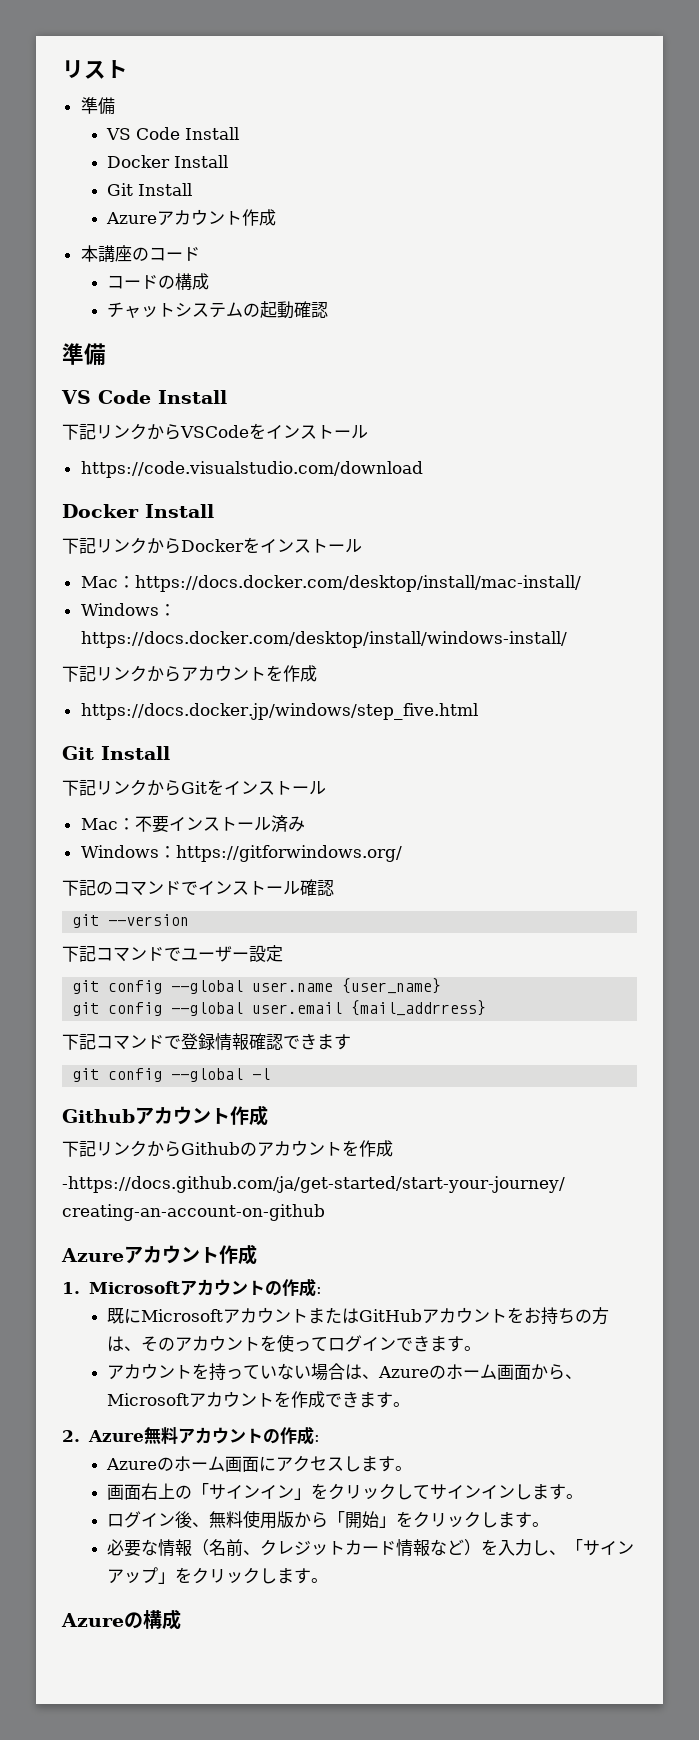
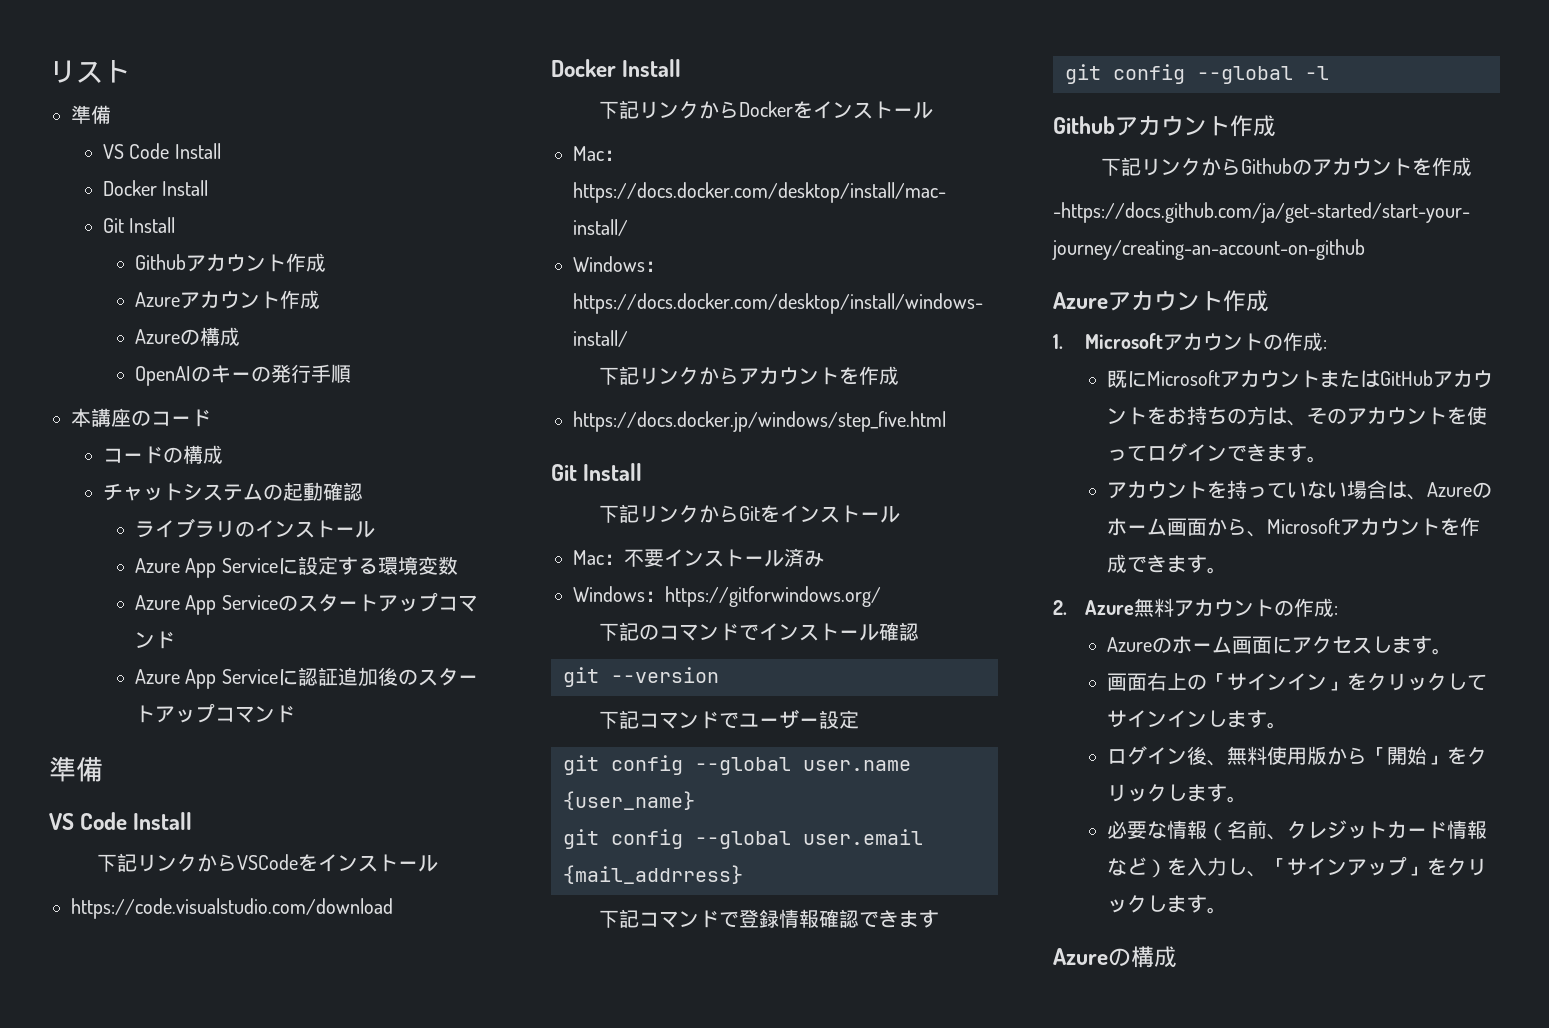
[106,209,277,226] // Azureアカウント作成 -> [135,253,327,272] [135,290,321,309] [135,327,241,346] [135,364,352,386] // Githubアカウント作成 // Azureアカウント作成 // Azureの構成 // OpenAIのキーの発行手順
(329, 309) none -> [135,518,376,538] [135,556,458,578] [135,592,478,615] [135,631,176,649] [135,667,478,689] [135,703,296,723] // ライブラリのインストール // Azure App Serviceに設定する環境変数 // Azure App Serviceのスタートアップコマンド // Azure App Serviceに認証追加後のスタートアップコマンド

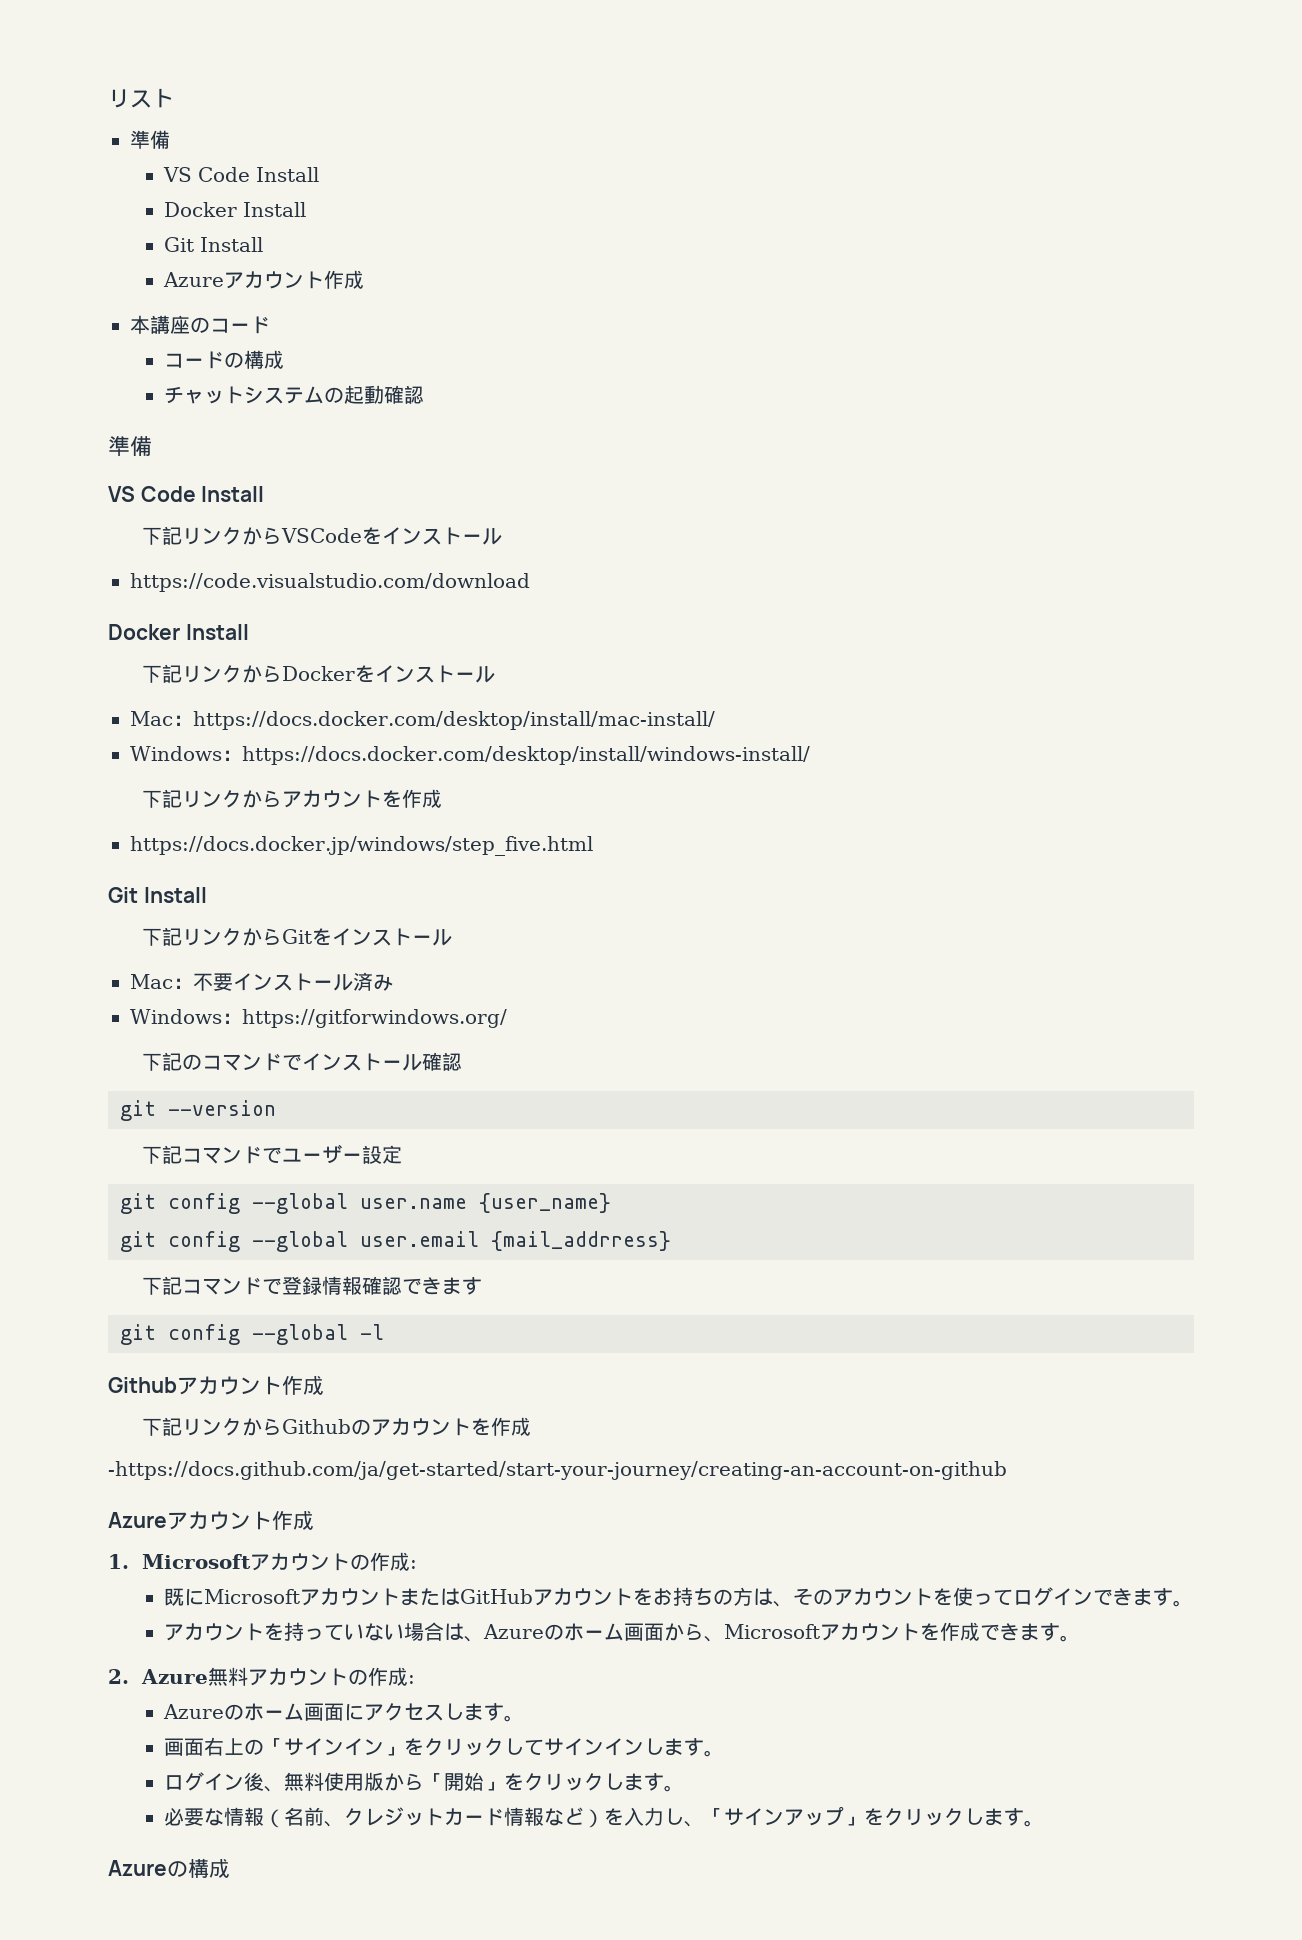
[135,253,327,272] [135,290,321,309] [135,327,241,346] [135,364,352,386] // Githubアカウント作成 // Azureアカウント作成 // Azureの構成 // OpenAIのキーの発行手順 -> [162,270,364,289] // Azureアカウント作成
[135,518,376,538] [135,556,458,578] [135,592,478,615] [135,631,176,649] [135,667,478,689] [135,703,296,723] // ライブラリのインストール // Azure App Serviceに設定する環境変数 // Azure App Serviceのスタートアップコマンド // Azure App Serviceに認証追加後のスタートアップコマンド -> (424, 394) none

